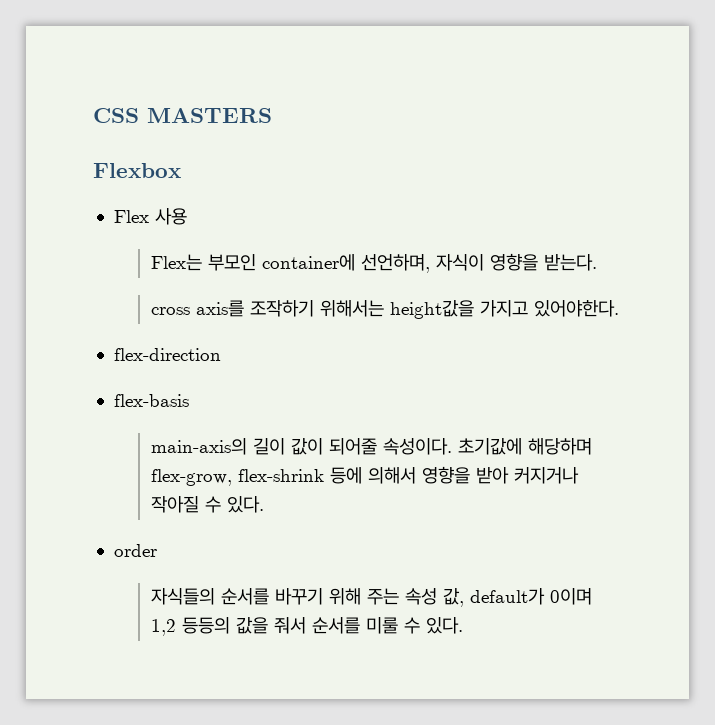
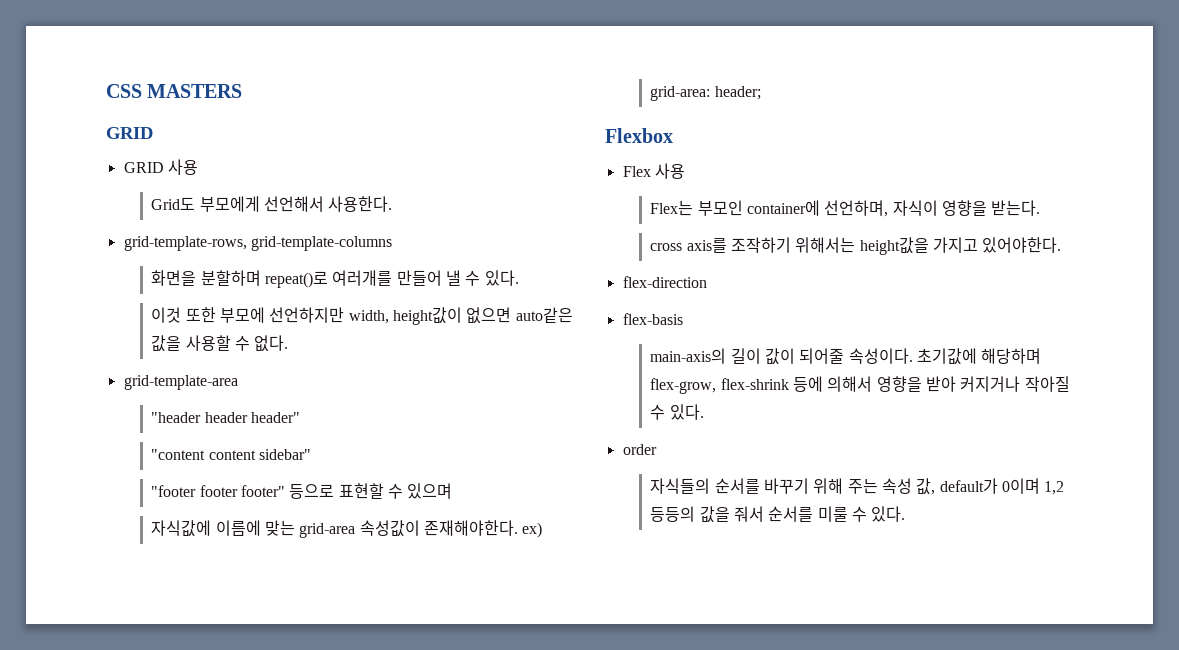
(272, 115) none -> [106,127,153,139] [123,159,198,175] [151,196,393,212] [123,236,392,251] [151,270,519,288] [151,307,573,325] [151,335,289,352] [123,375,238,390] [151,412,301,423] [151,449,312,460] [151,483,453,499] [151,520,543,538] [650,86,761,101] // GRID // GRID 사용 // Grid도 부모에게 선언해서 사용한다. // grid-template-rows, grid-template-columns // 화면을 분할하며 repeat()로 여러개를 만들어 낼 수 있다. // 이것 또한 부모에 선언하지만 width, height값이 없으면 auto같은 값을 사용할 수 없다. // grid-template-area // "header header header" // "content content sidebar" // "footer footer footer" 등으로 표현할 수 있으며 // 자식값에 이름에 맞는 grid-area 속성값이 존재해야한다. ex) grid-area: header;

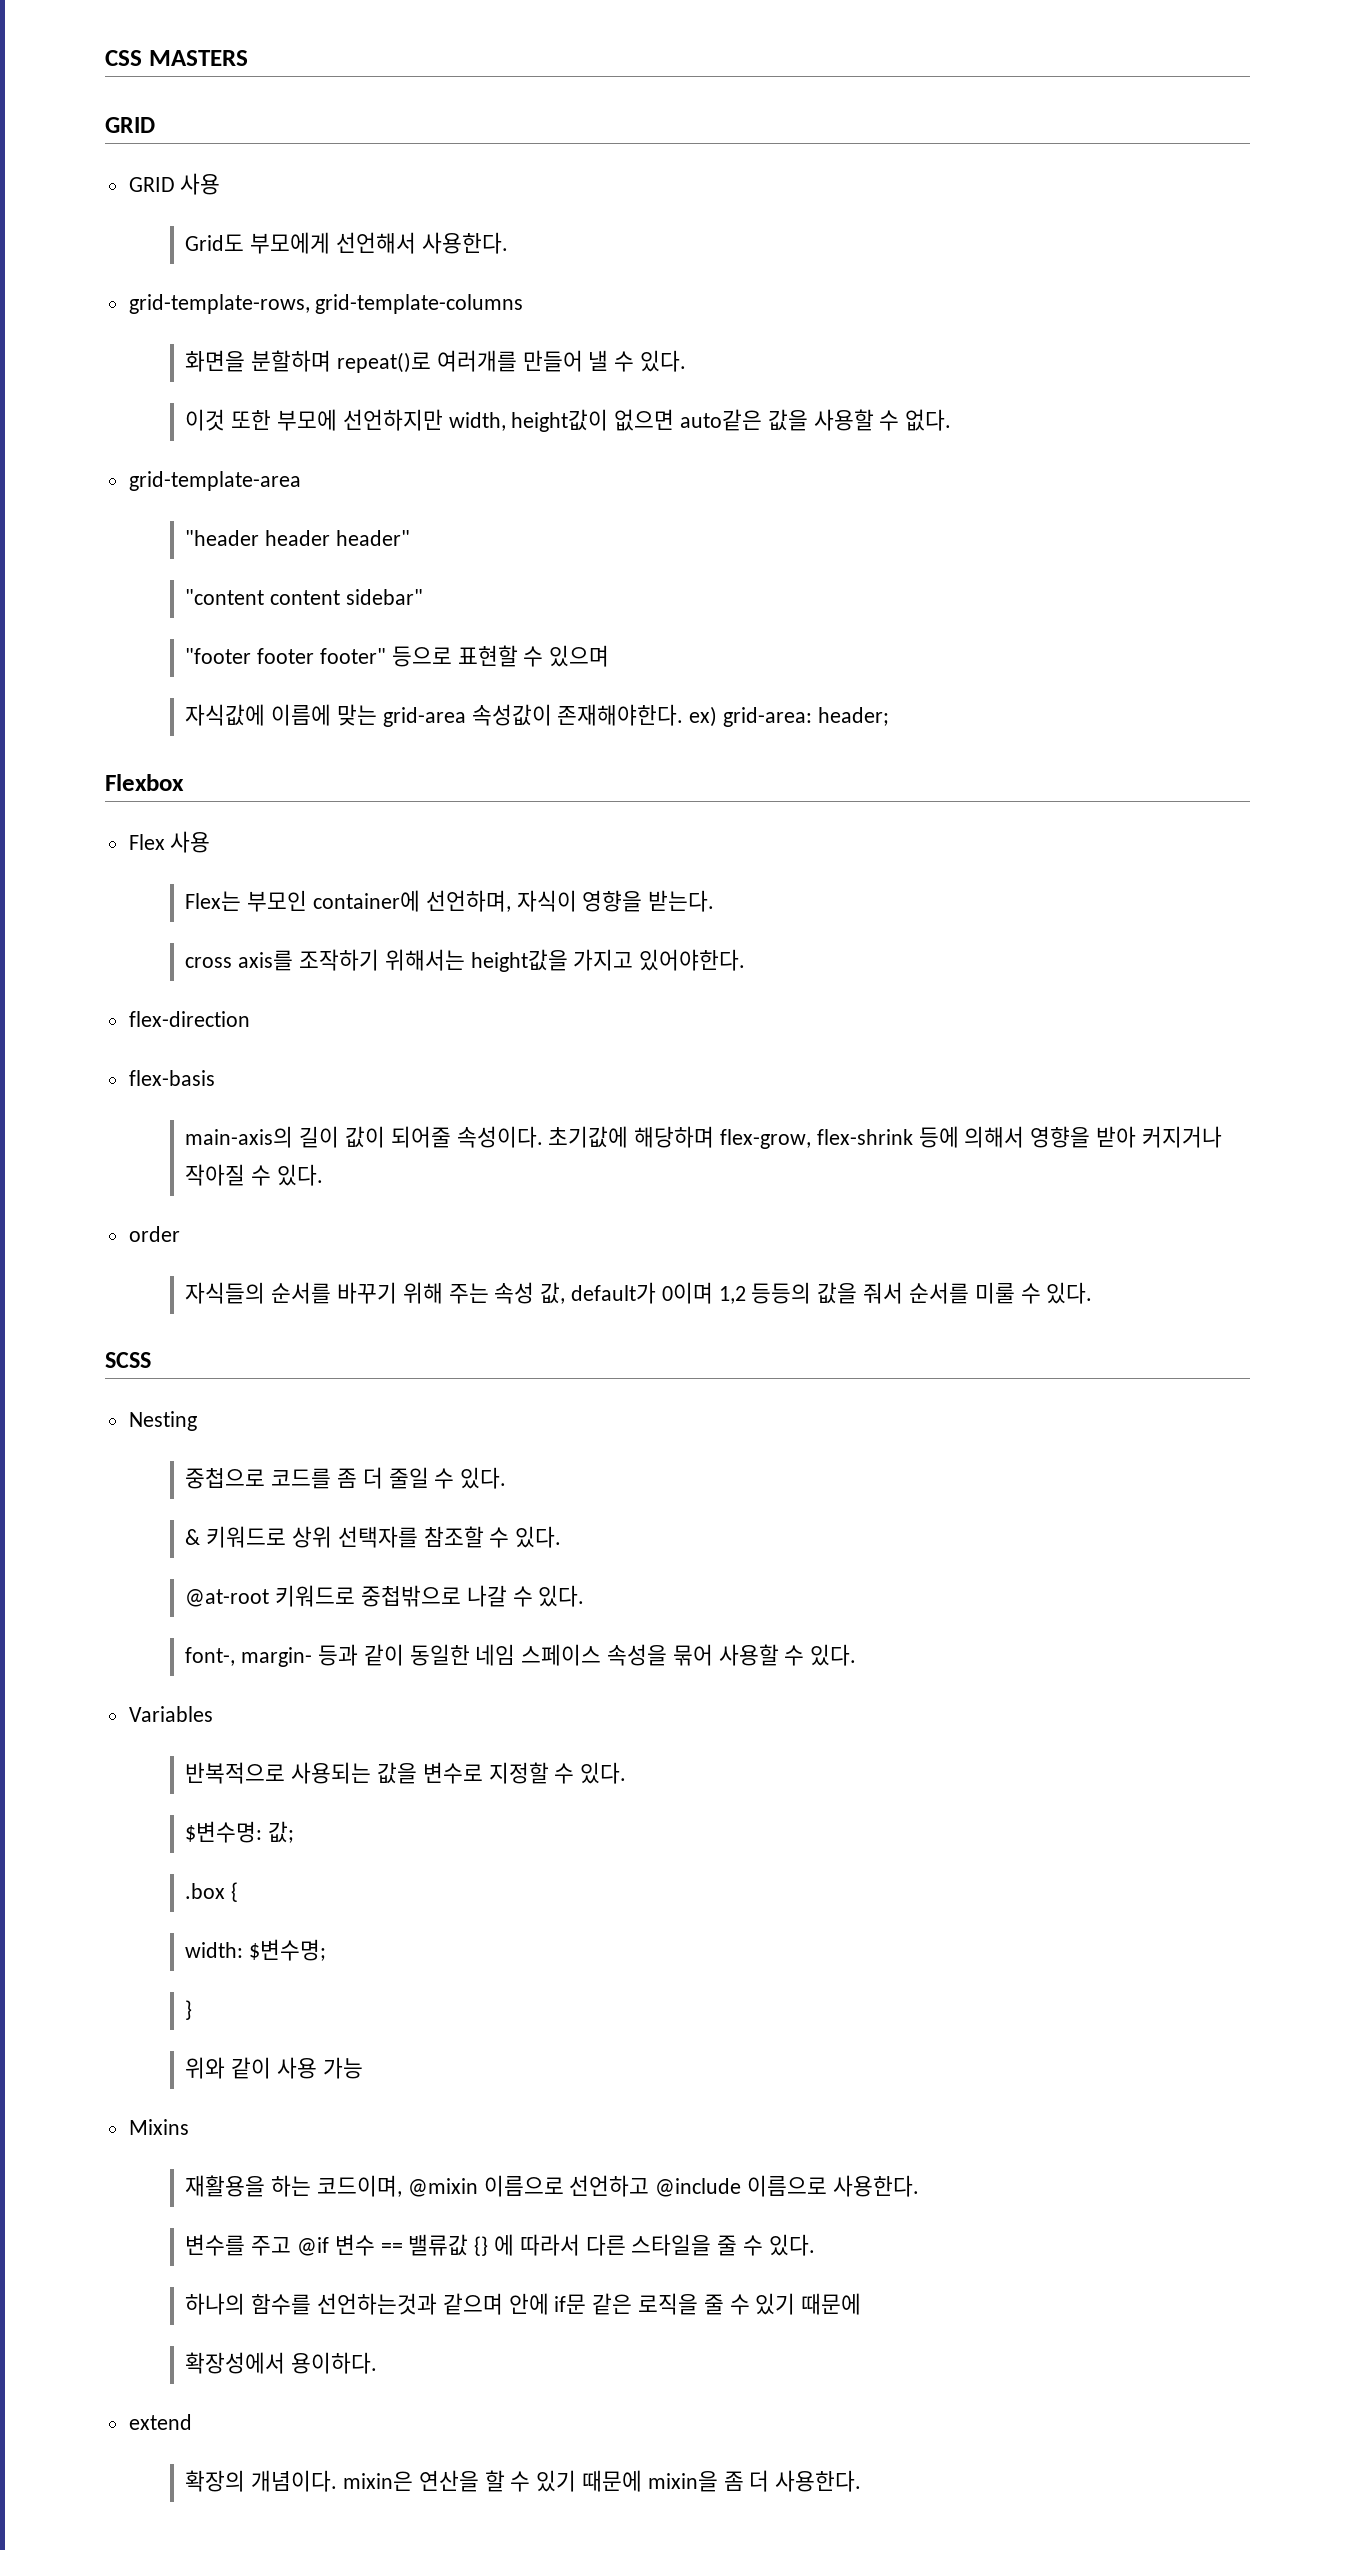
(906, 514) none -> [105,1352,151,1368] [128,1411,197,1431] [185,1467,507,1489] [185,1526,562,1548] [185,1585,585,1607] [185,1644,857,1667] [128,1706,213,1722] [185,1762,627,1784] [185,1821,295,1843] [185,1882,239,1902] [185,1939,327,1961] [185,2000,193,2020] [185,2057,363,2079] [128,2119,189,2135] [185,2175,919,2197] [185,2234,815,2256] [185,2293,862,2315] [185,2352,378,2374] [128,2414,192,2430] [185,2470,862,2492] // SCSS // Nesting // 중첩으로 코드를 좀 더 줄일 수 있다. // & 키워드로 상위 선택자를 참조할 수 있다. // @at-root 키워드로 중첩밖으로 나갈 수 있다. // font-, margin- 등과 같이 동일한 네임 스페이스 속성을 묶어 사용할 수 있다. // Variables // 반복적으로 사용되는 값을 변수로 지정할 수 있다. // $변수명: 값; // .box { // width: $변수명; // } // 위와 같이 사용 가능 // Mixins // 재활용을 하는 코드이며, @mixin 이름으로 선언하고 @include 이름으로 사용한다. // 변수를 주고 @if 변수 == 밸류값 {} 에 따라서 다른 스타일을 줄 수 있다. // 하나의 함수를 선언하는것과 같으며 안에 if문 같은 로직을 줄 수 있기 때문에 // 확장성에서 용이하다. // extend // 확장의 개념이다. mixin은 연산을 할 수 있기 때문에 mixin을 좀 더 사용한다.

